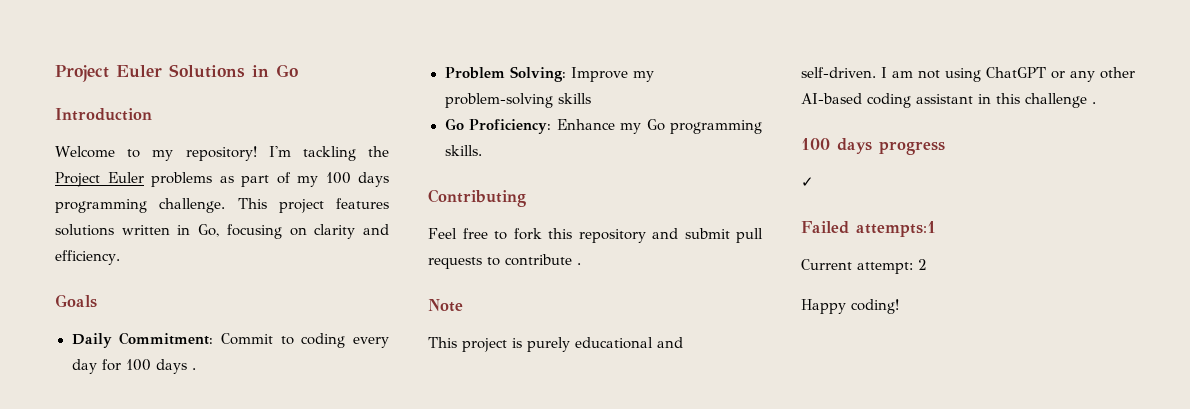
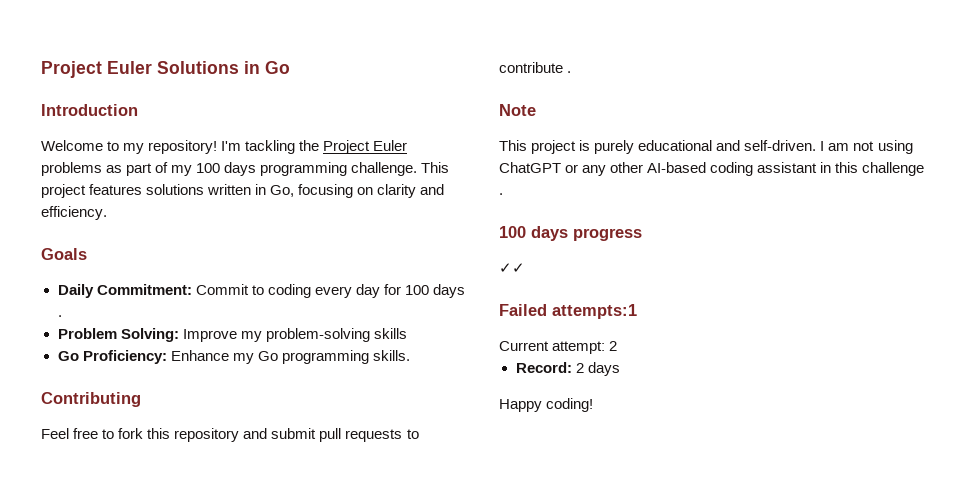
[801,177,814,187] ✓ -> [499,263,525,273] ✓✓
(927, 264) none -> [515,362,620,376] // Record: 2 days

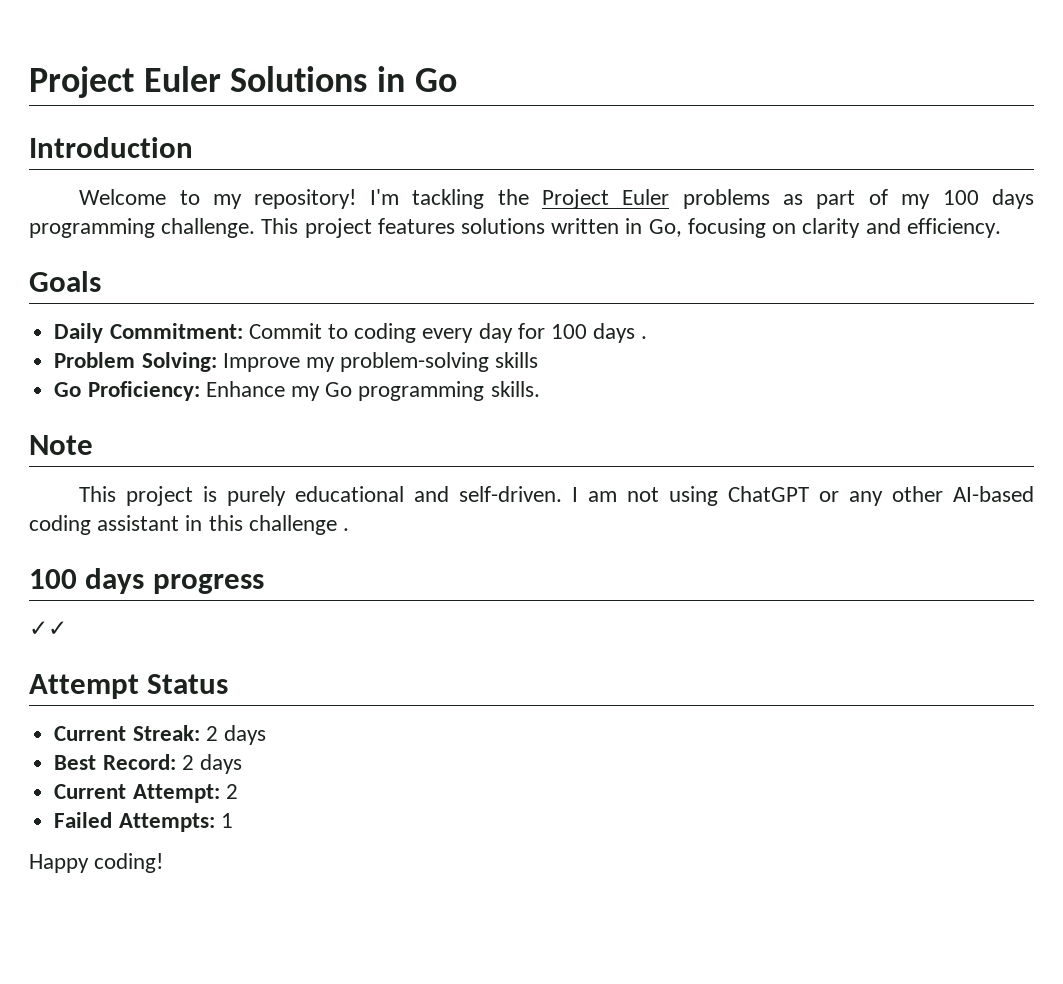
[41,392,141,407] [41,428,419,442] [499,62,572,73] // Contributing // Feel free to fork this repository and submit pull requests to contribute . -> (540, 389) none
[499,304,637,319] [499,341,618,354] Failed attempts:1 // Current attempt: 2 // -> [29,674,229,699] [54,725,266,745] [54,755,97,770] Attempt Status // Current Streak: 2 days // Best
(620, 369) none -> [54,784,238,803] [54,812,233,832] // Current Attempt: 2 // Failed Attempts: 1

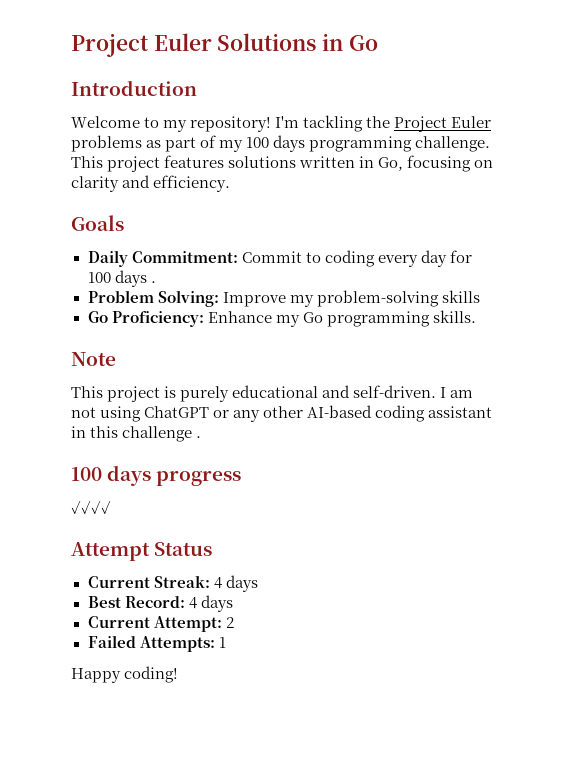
[29,621,67,636] ✓✓ -> [71,500,111,514] ✓✓✓✓
[205,726,218,741] 2 -> [213,577,222,589] 4
[181,755,194,770] 2 -> [188,597,197,609] 4

